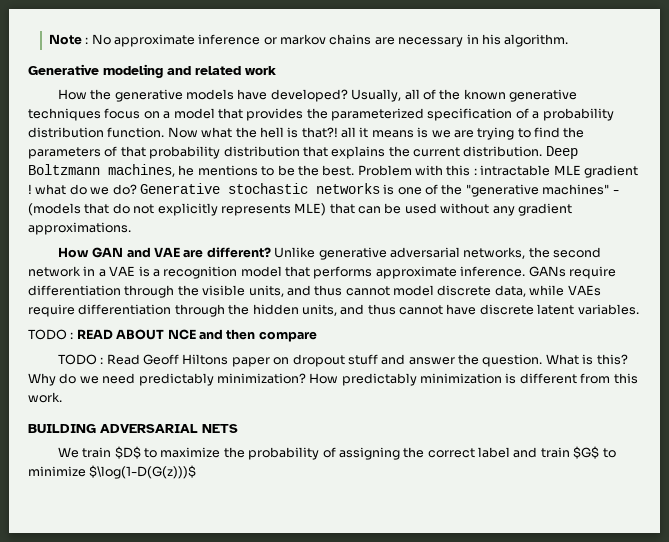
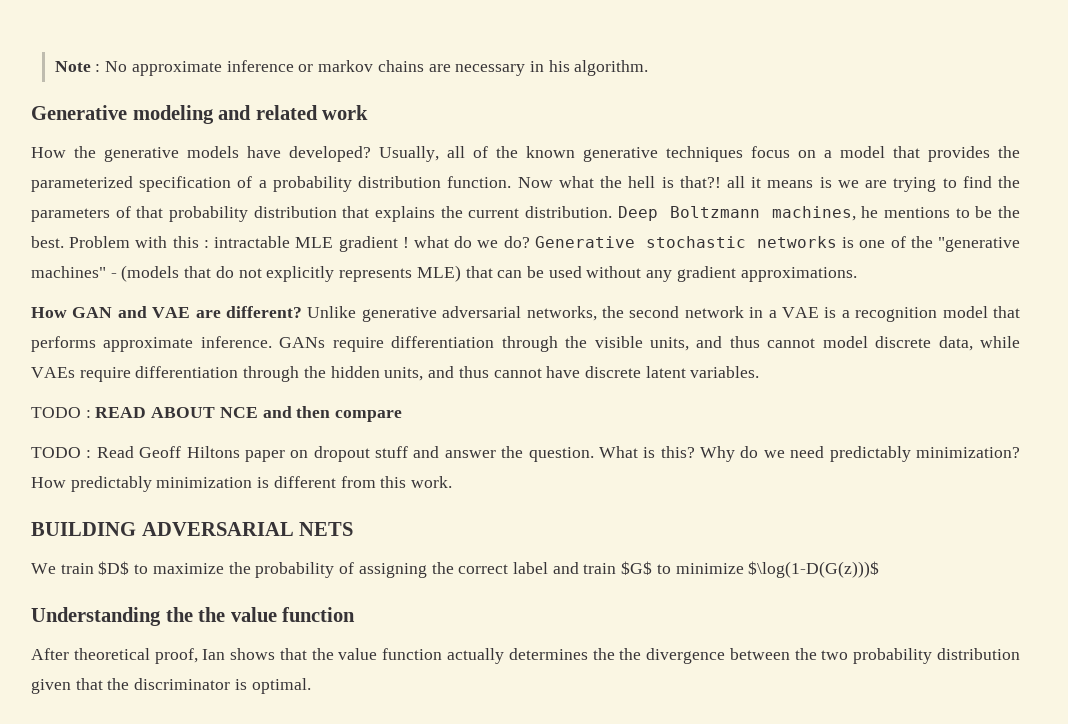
(197, 472) none -> [31,607,356,626] [31,648,1021,664] [31,678,311,694] // Understanding the the value function // After theoretical proof, Ian shows that the value function actually determines the the divergence between the two probability distribution given that the discriminator is optimal.

